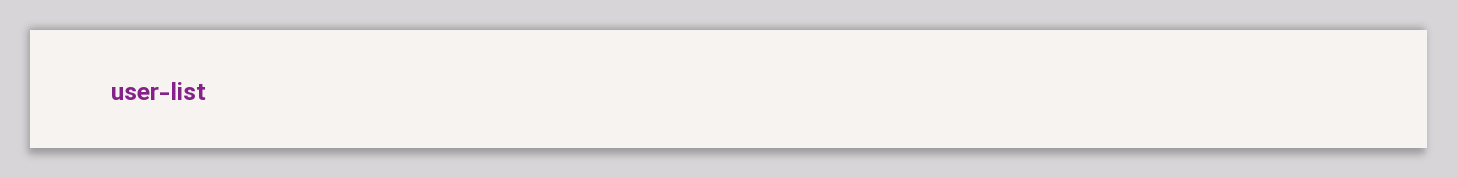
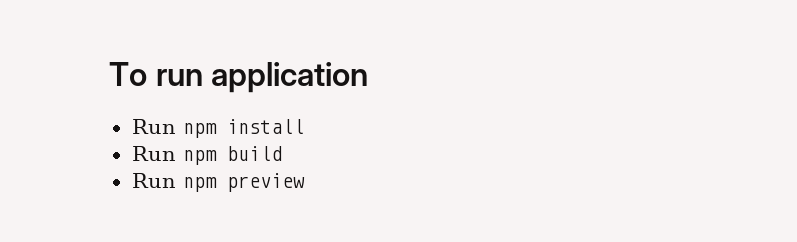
[111,82,206,100] user-list -> [109,62,369,93] [131,119,304,138] [131,146,282,165] [131,173,305,192] To run application // Run npm install // Run npm build // Run npm preview

